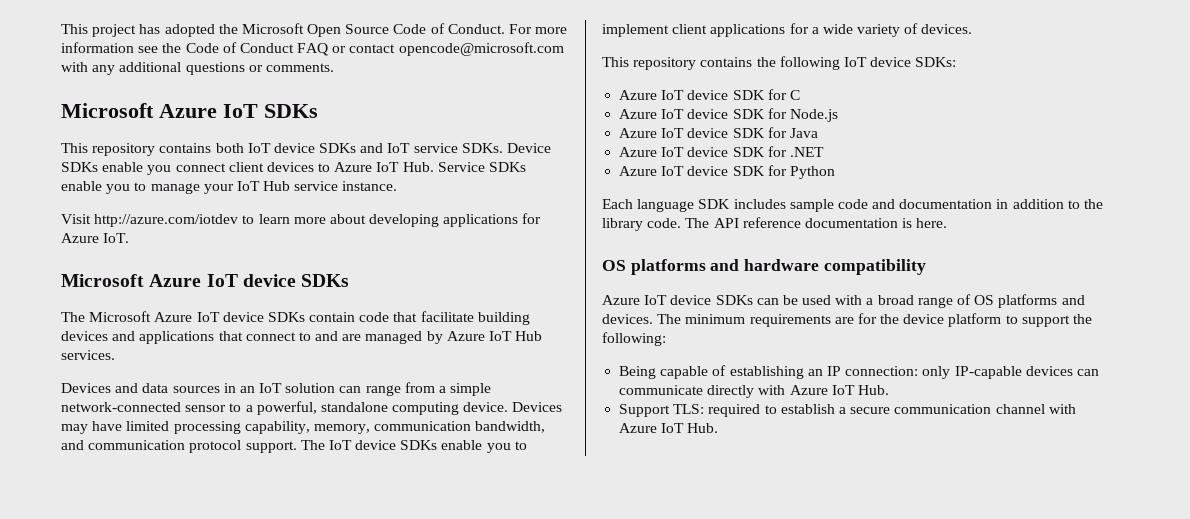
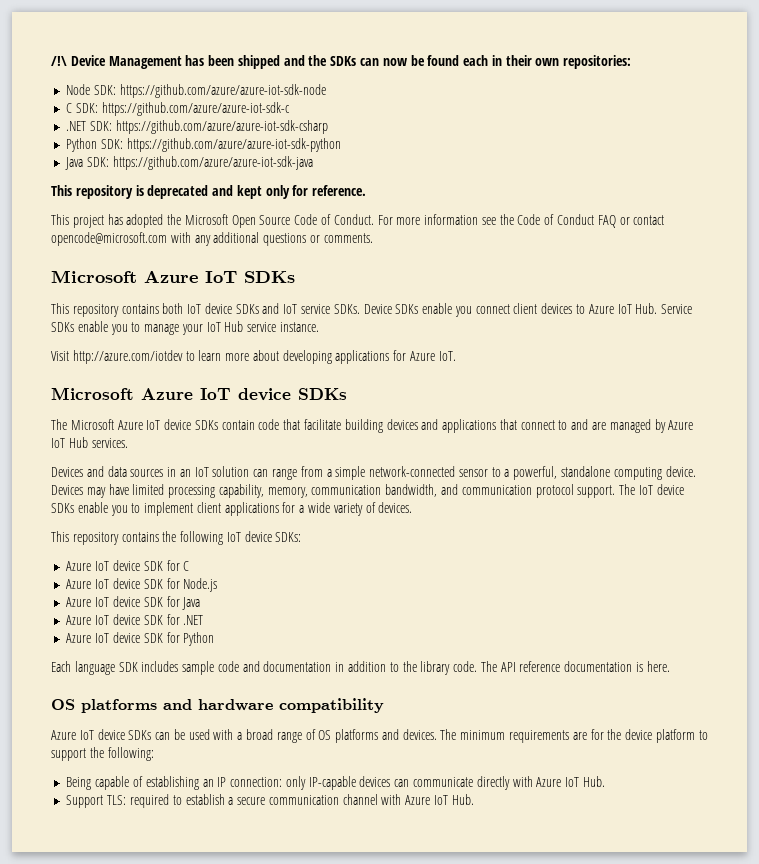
(61, 29) none -> [51,55,632,69] [66,84,326,98] [66,102,290,116] [66,120,328,134] [66,138,341,152] [65,156,313,170] [51,185,367,199] /!\ Device Management has been shipped and the SDKs can now be found each in their own repositories: // Node SDK: https://github.com/azure/azure-iot-sdk-node // C SDK: https://github.com/azure/azure-iot-sdk-c // .NET SDK: https://github.com/azure/azure-iot-sdk-csharp // Python SDK: https://github.com/azure/azure-iot-sdk-python // Java SDK: https://github.com/azure/azure-iot-sdk-java // This repository is deprecated and kept only for reference. //

